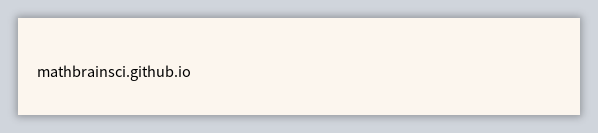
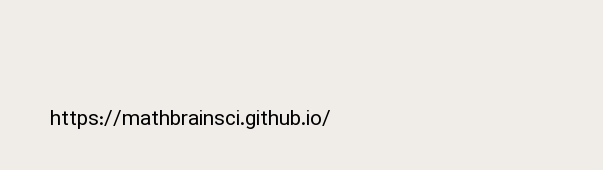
[37,65,191,81] mathbrainsci.github.io -> [50,110,331,129] https://mathbrainsci.github.io/

